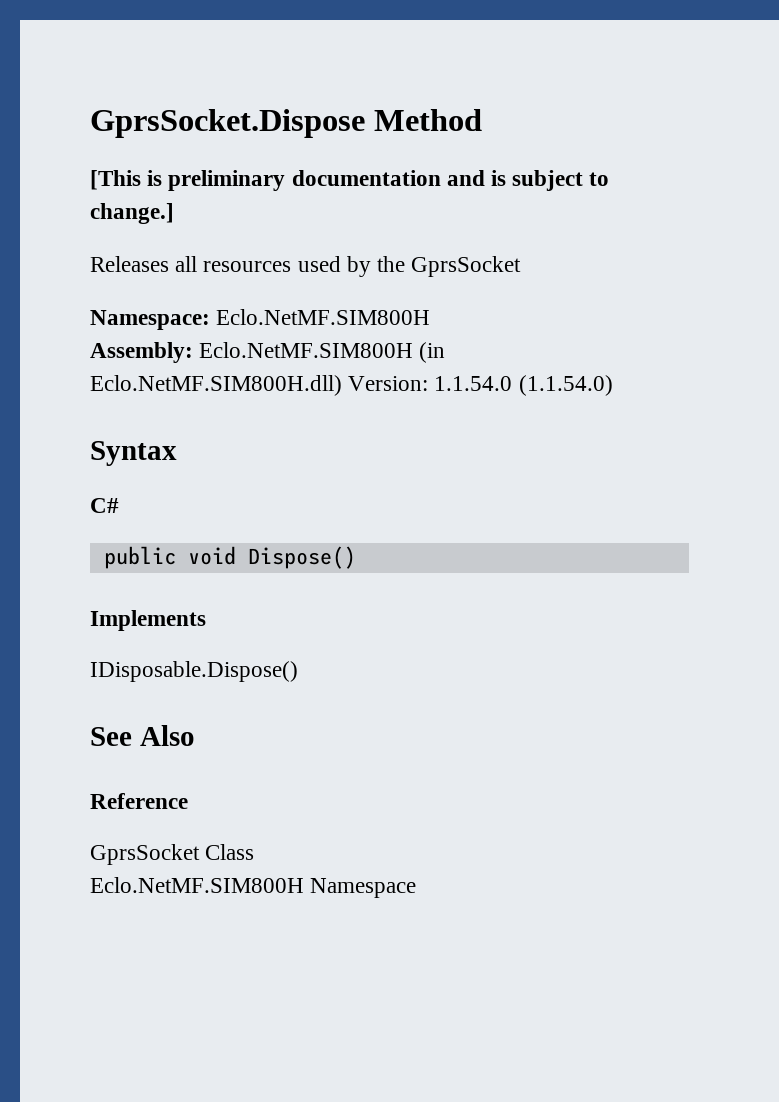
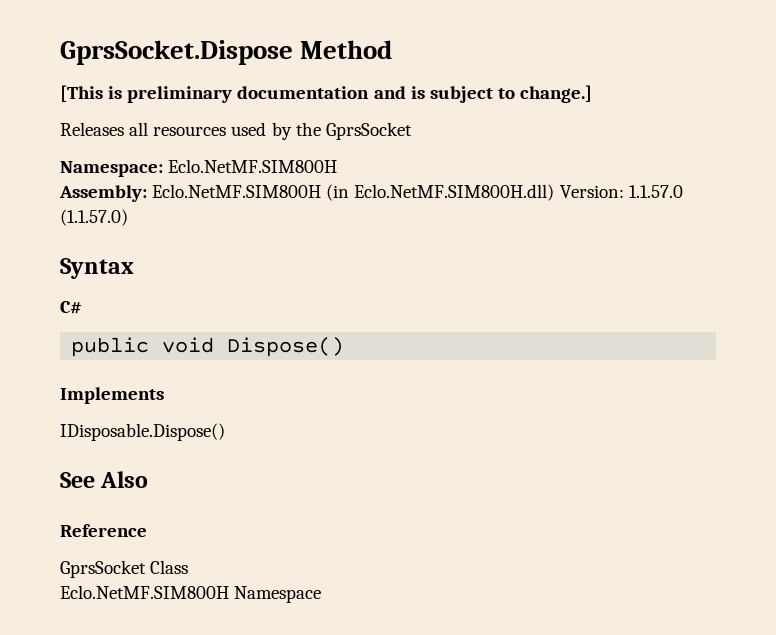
[434,375,613,396] 1.1.54.0 (1.1.54.0) -> [628,185,683,198] [60,209,128,226] 1.1.57.0 (1.1.57.0)

